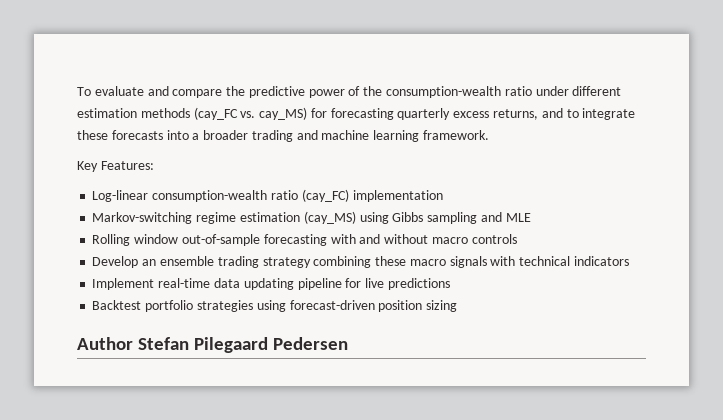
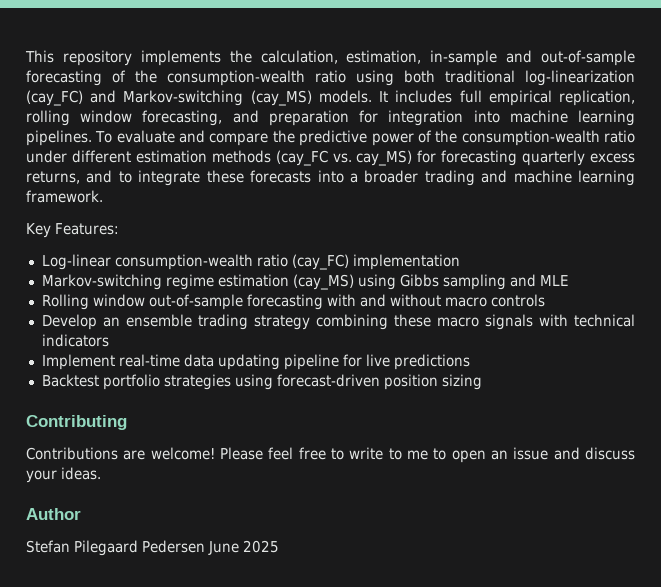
(77, 91) none -> [25,50,635,66] [26,70,635,86] [26,90,635,106] [26,110,635,126] [26,130,92,146] This repository implements the calculation, estimation, in-sample and out-of-sample forecasting of the consumption-wealth ratio using both traditional log-linearization (cay_FC) and Markov-switching (cay_MS) models. It includes full empirical replication, rolling window forecasting, and preparation for integration into machine learning pipelines.
(458, 306) none -> [26,415,127,430] [26,447,635,463] [26,467,101,483] // Contributing // Contributions are welcome! Please feel free to write to me to open an issue and discuss your ideas.
(133, 343) none -> (81, 514) //
(349, 343) none -> [208,540,279,555] June 2025

